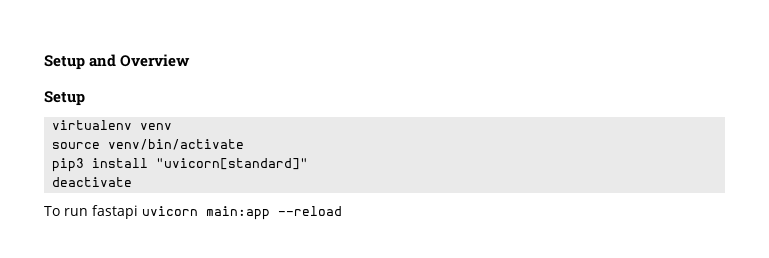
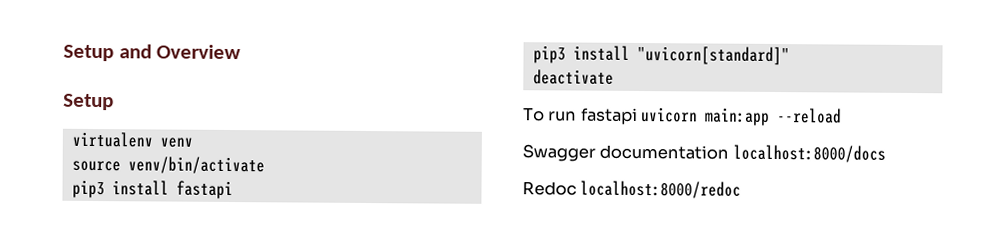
(245, 144) none -> [71,179,233,200] // pip3 install fastapi
(342, 211) none -> [522,144,886,163] [522,180,742,199] // Swagger documentation localhost:8000/docs // Redoc localhost:8000/redoc

